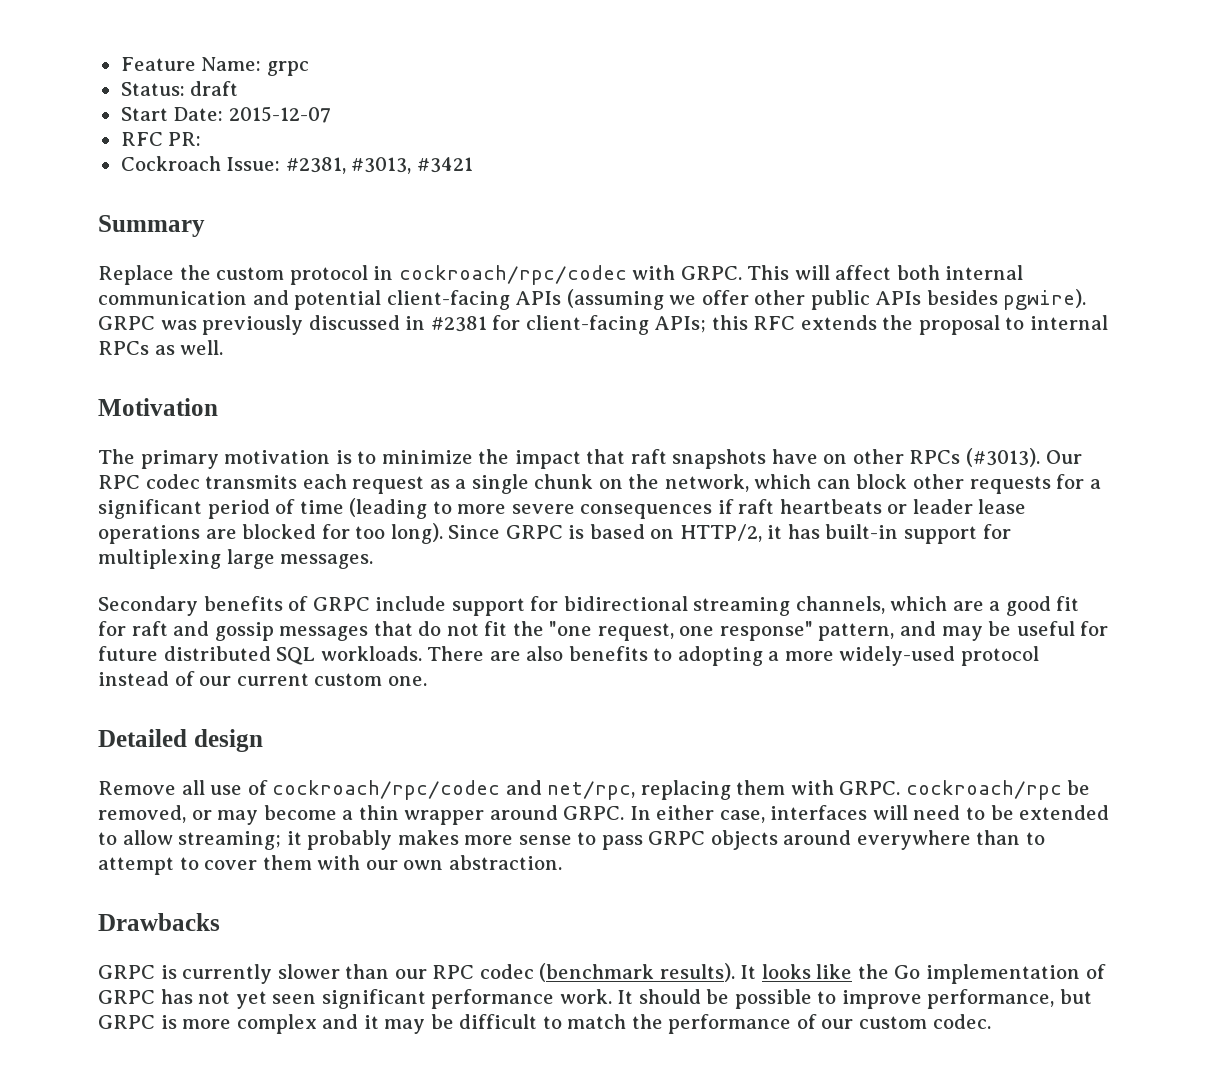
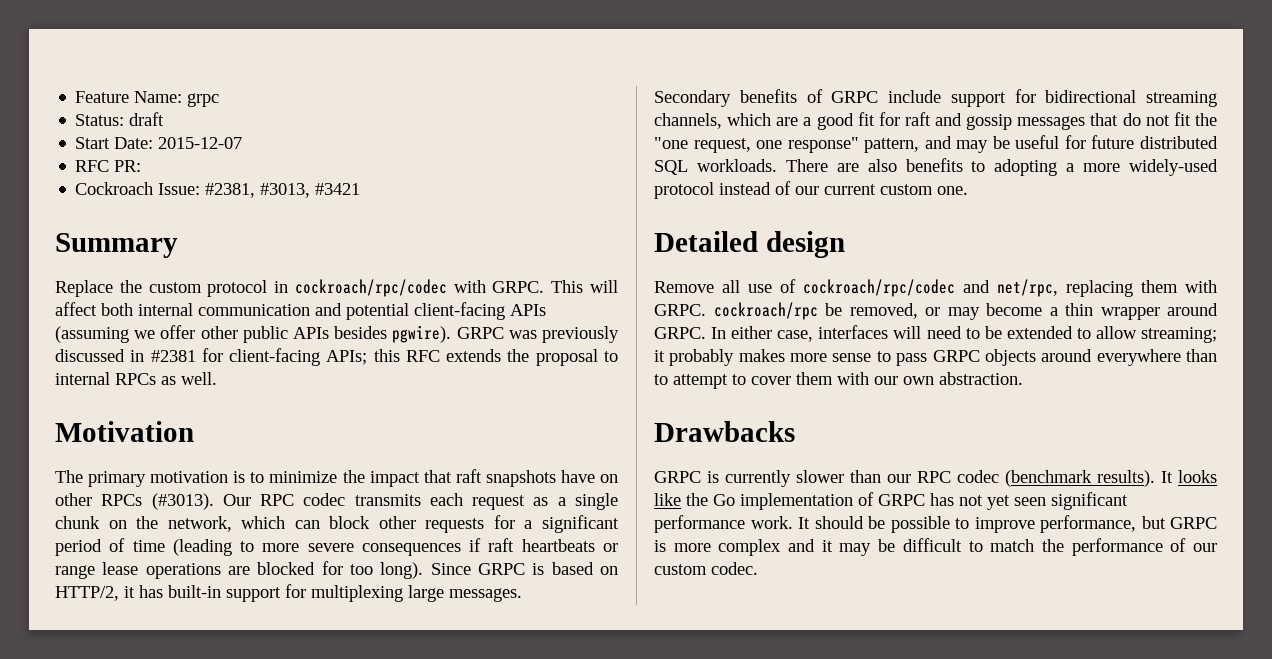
[912,499,973,514] leader -> [55,565,95,579] range

